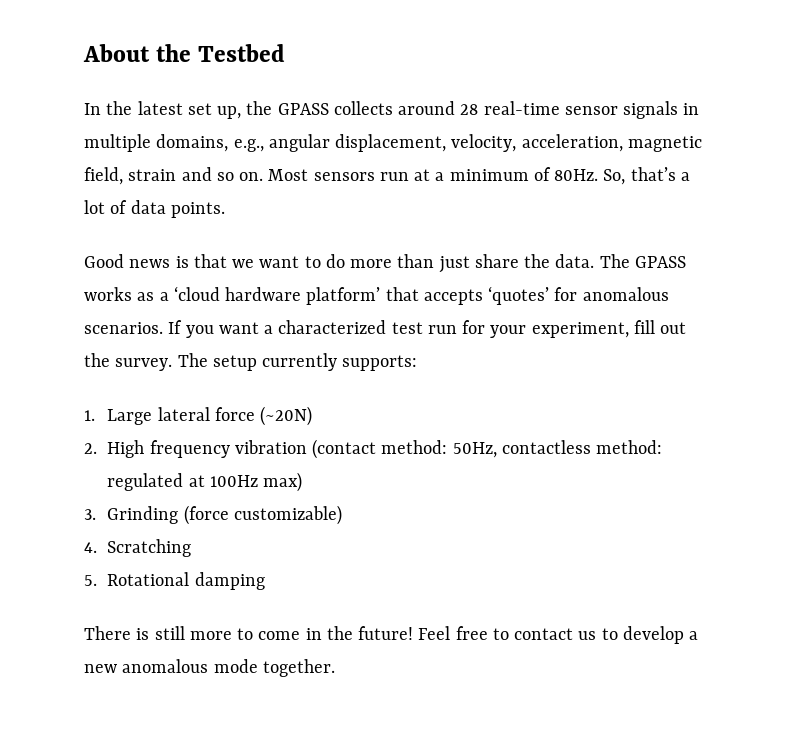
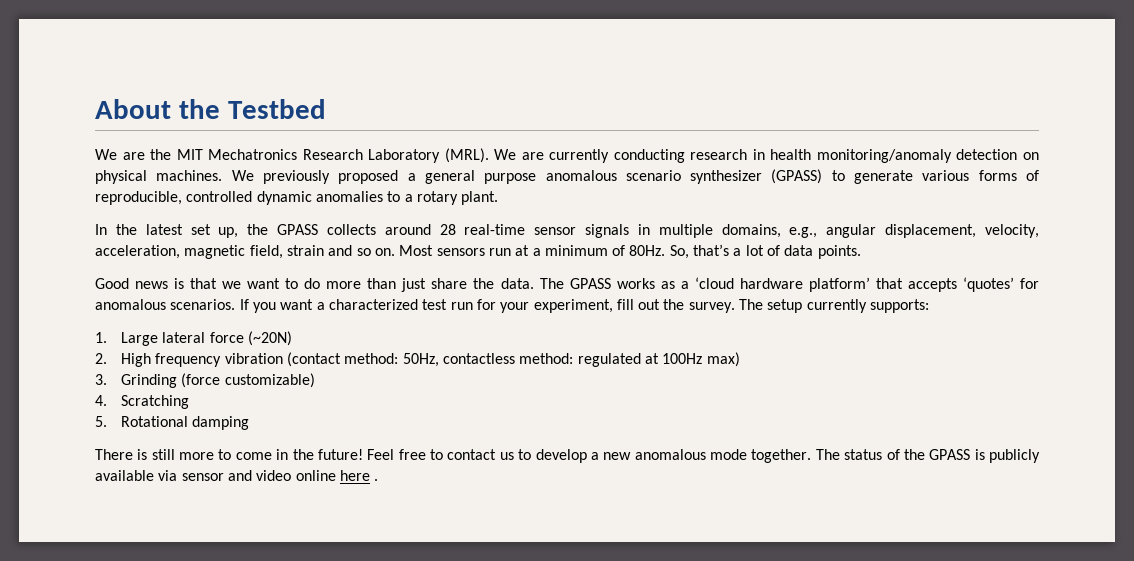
(286, 53) none -> [95,148,1039,163] [95,169,1039,184] [95,191,499,205] // We are the MIT Mechatronics Research Laboratory (MRL). We are currently conducting research in health monitoring/anomaly detection on physical machines. We previously proposed a general purpose anomalous scenario synthesizer (GPASS) to generate various forms of reproducible, controlled dynamic anomalies to a rotary plant.
(335, 668) none -> [815,449,1040,463] [95,470,379,481] The status of the GPASS is publicly available via sensor and video online here .

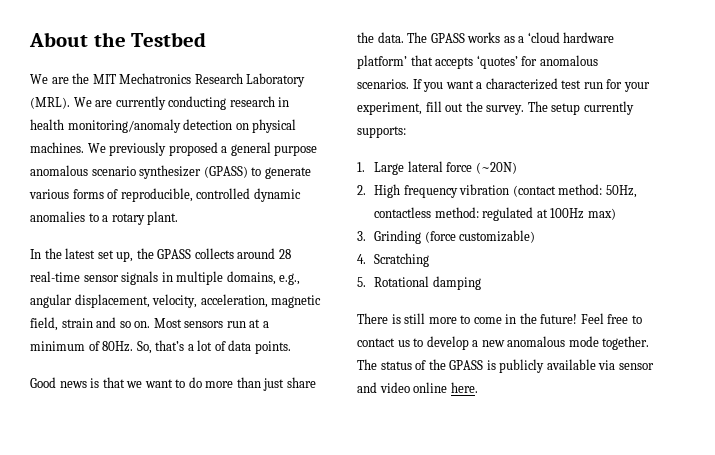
[339,470,379,481] here . -> [450,382,478,393] here.

